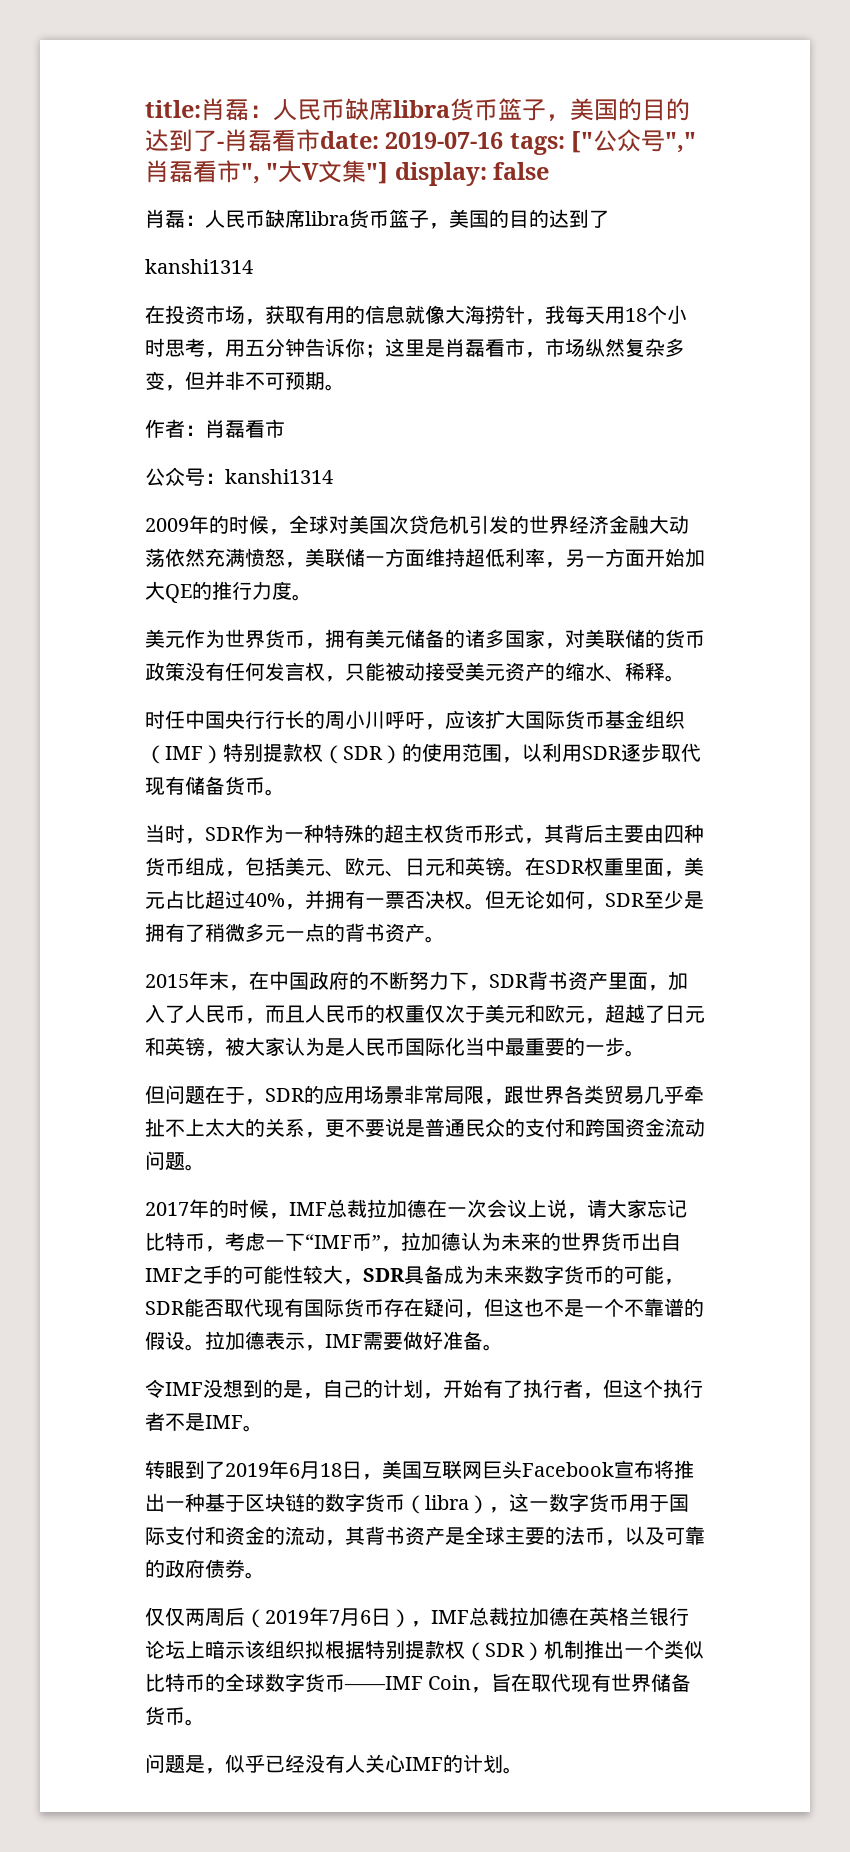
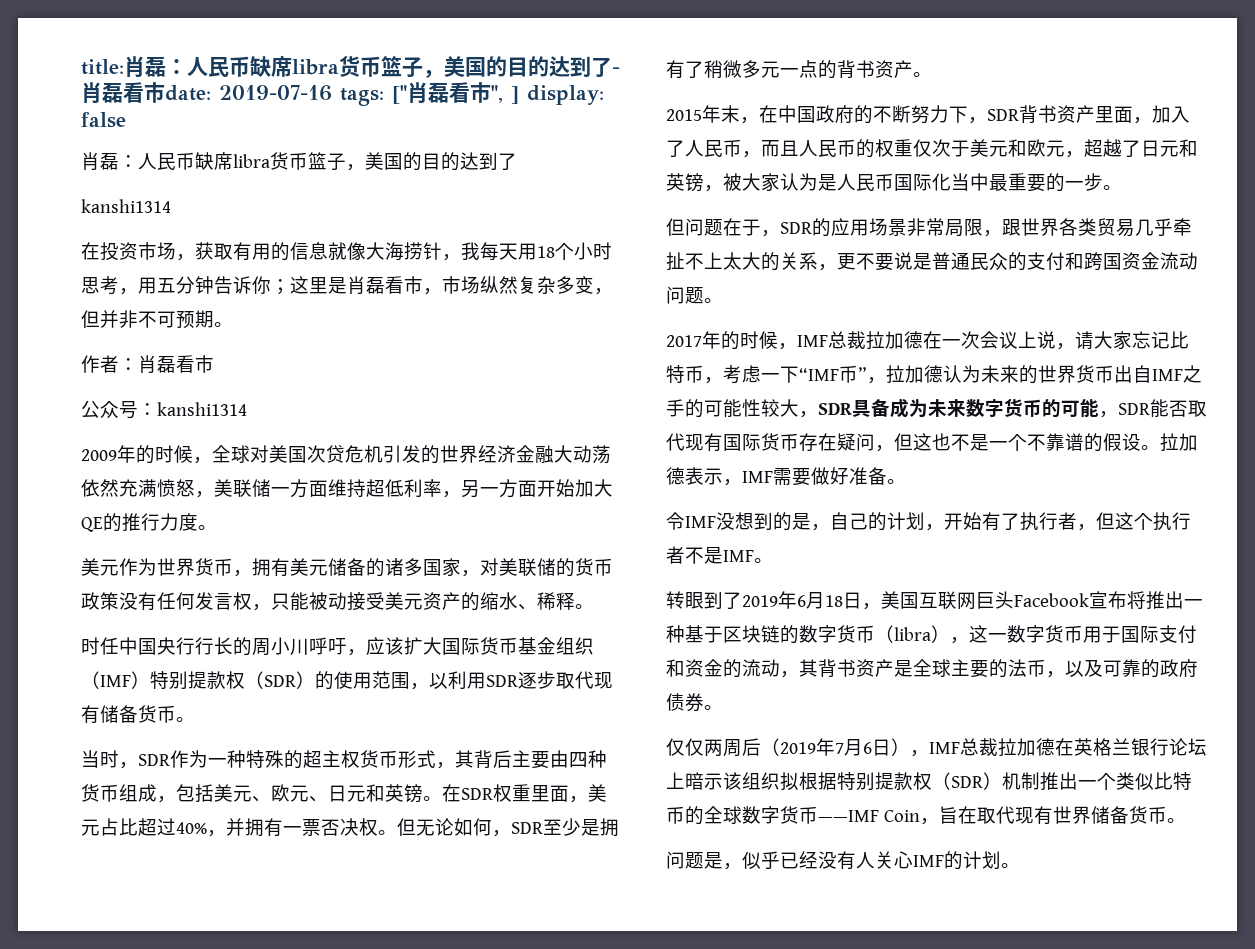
[593,129,697,153] 公众号"," -> (407, 94) none
[266,160,389,184] "大V文集"] -> [511,86,519,104] ]

